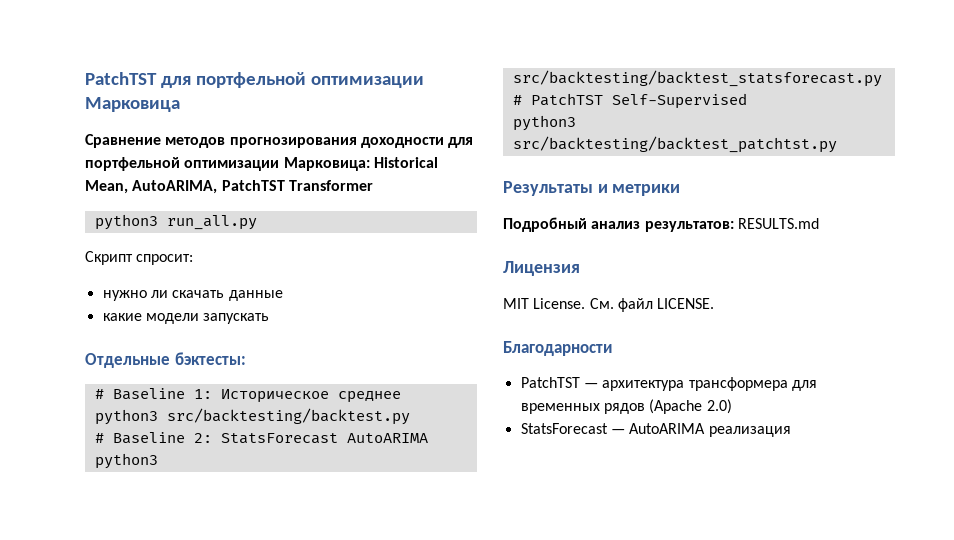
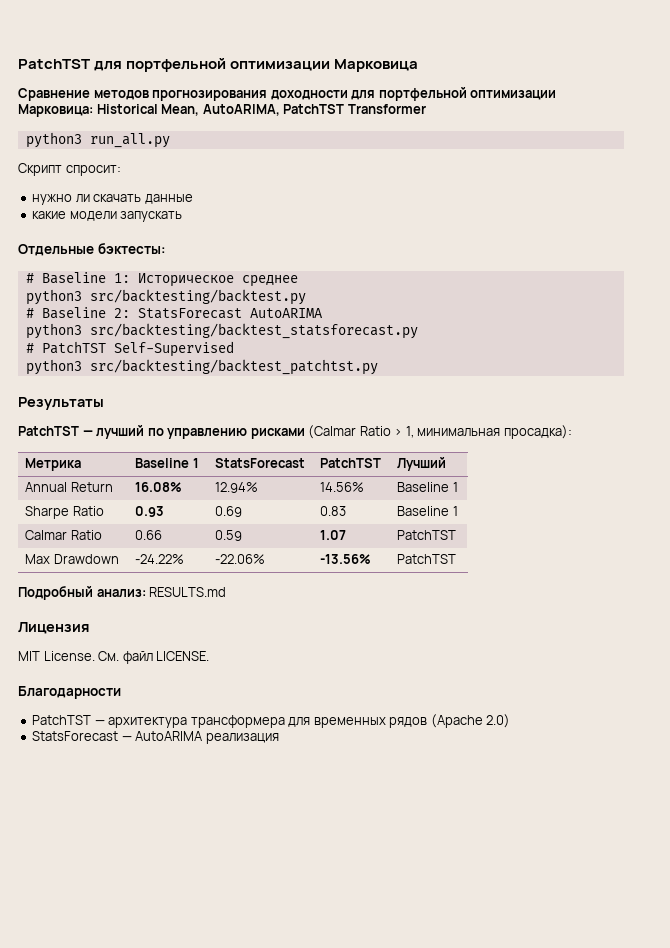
[597,184,681,196] и метрики -> [18,425,572,439] [25,458,82,471] [135,458,199,468] [215,458,306,468] [320,458,382,468] [397,457,447,471] [25,482,113,492] [135,482,183,492] [215,482,259,493] [320,482,365,492] [397,482,458,492] [25,506,104,519] [135,506,165,517] [215,506,243,517] [320,506,347,516] [397,506,458,516] [25,530,102,540] [135,530,163,540] [215,530,243,541] [320,530,347,540] [397,530,457,540] [25,554,119,564] [135,554,185,564] [215,554,266,564] [320,554,372,564] [397,554,457,564] // PatchTST — лучший по управлению рисками (Calmar Ratio > 1, минимальная просадка): // Метрика | Baseline 1 | StatsForecast | PatchTST | Лучший // Annual Return | 16.08% | 12.94% | 14.56% | Baseline 1 // Sharpe Ratio | 0.93 | 0.69 | 0.83 | Baseline 1 // Calmar Ratio | 0.66 | 0.59 | 1.07 | PatchTST // Max Drawdown | -24.22% | -22.06% | -13.56% | PatchTST
[591,221,734,232] анализ результатов: -> [96,589,146,598] анализ:

